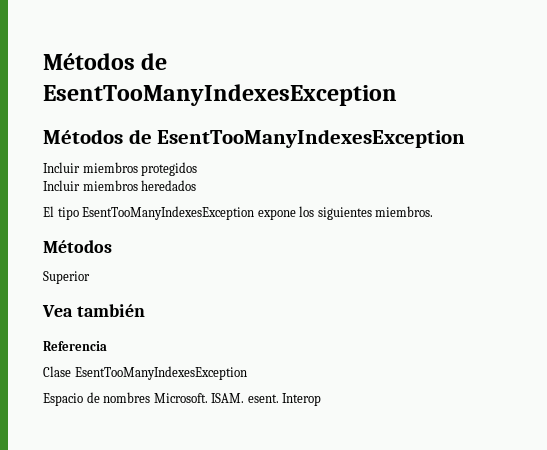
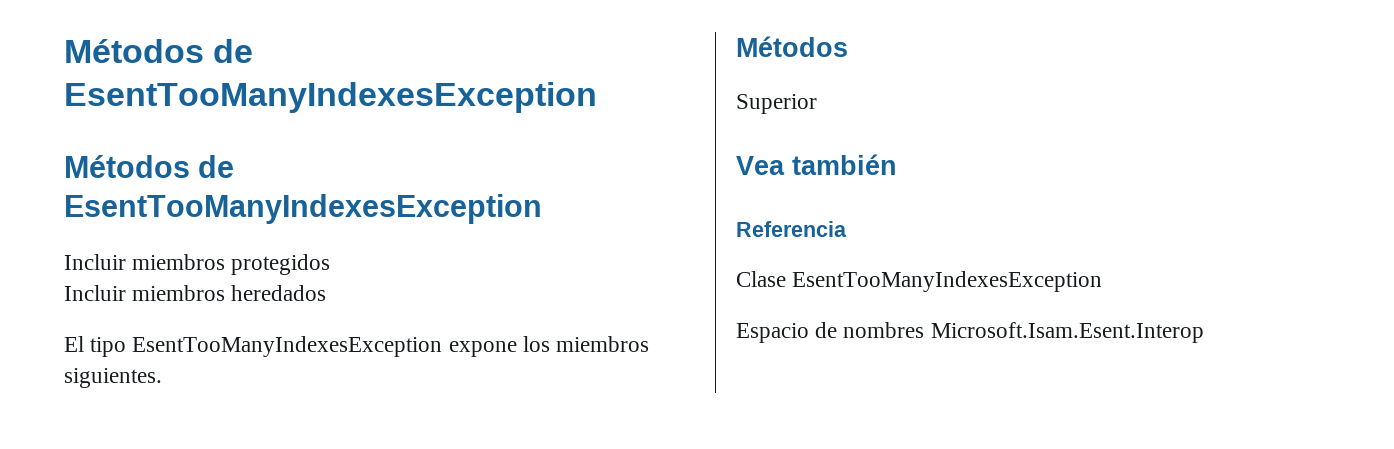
[317,206,434,220] siguientes miembros. -> [556,336,650,352] [64,368,162,388] miembros siguientes.
[153,393,322,406] Microsoft. ISAM. esent. Interop -> [930,322,1204,343] Microsoft.Isam.Esent.Interop

